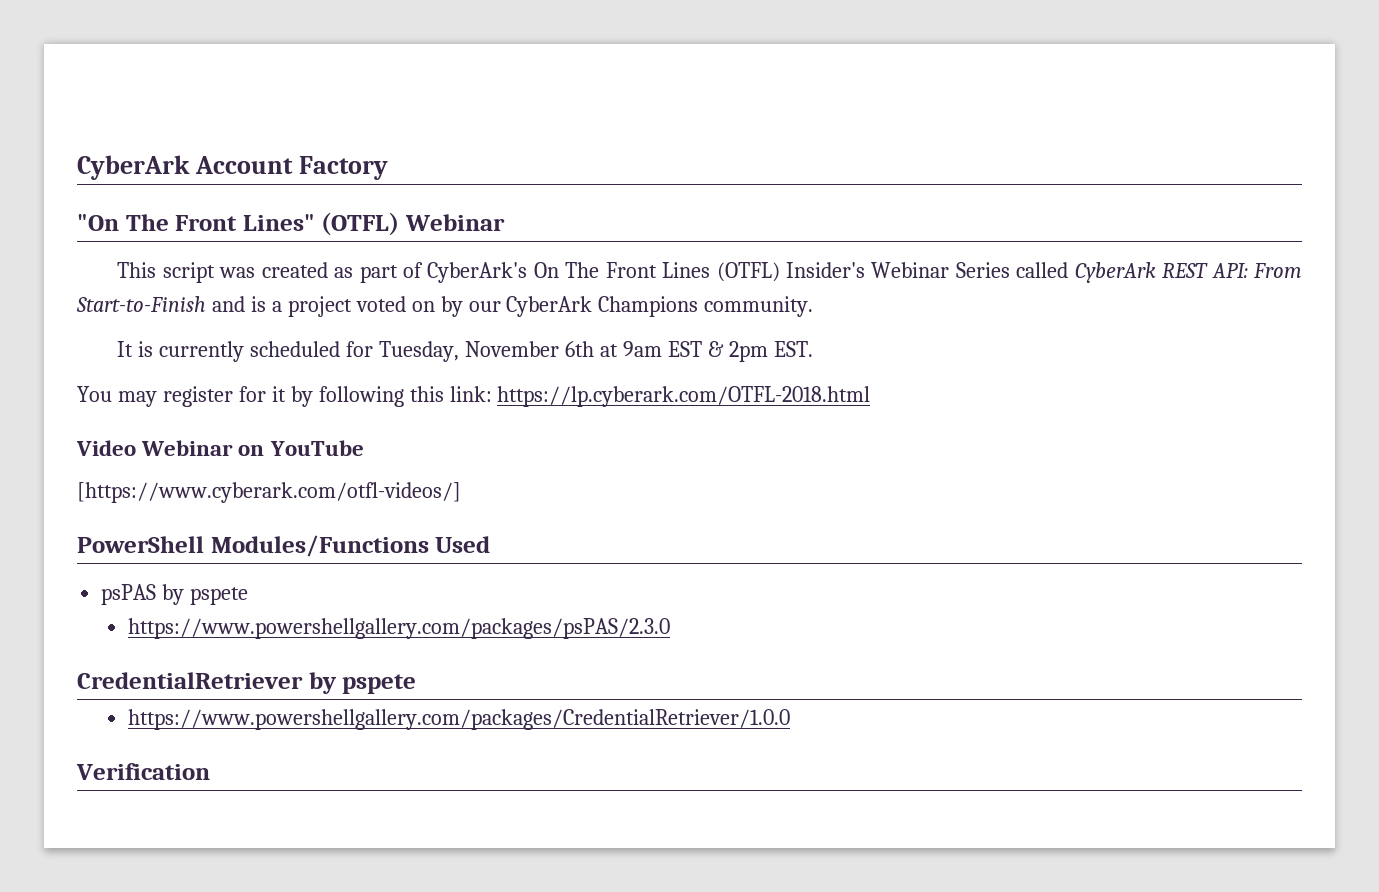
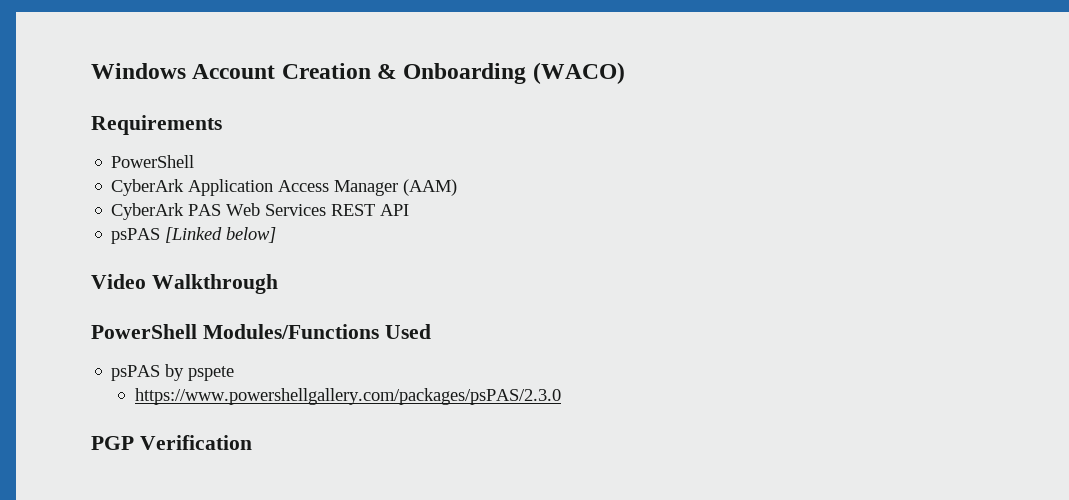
[77,155,388,180] [77,212,506,236] [117,262,1303,283] [76,296,814,317] [117,341,813,362] [77,386,871,407] [76,440,364,456] [77,482,461,503] CyberArk Account Factory // "On The Front Lines" (OTFL) Webinar // This script was created as part of CyberArk's On The Front Lines (OTFL) Insider's Webinar Series called CyberArk REST API: From Start-to-Finish and is a project voted on by our CyberArk Champions community. // It is currently scheduled for Tuesday, November 6th at 9am EST & 2pm EST. // You may register for it by following this link: https://lp.cyberark.com/OTFL-2018.html // Video Webinar on YouTube // [https://www.cyberark.com/otfl-videos/] -> [91,62,625,84] [91,115,222,135] [111,155,195,168] [111,179,458,196] [111,203,410,220] [111,227,277,244] [91,274,278,294] Windows Account Creation & Onboarding (WACO) // Requirements // PowerShell // CyberArk Application Access Manager (AAM) // CyberArk PAS Web Services REST API // psPAS [Linked below] // Video Walkthrough
[77,672,417,694] [128,709,791,730] CredentialRetriever by pspete // https://www.powershellgallery.com/packages/CredentialRetriever/1.0.0 // -> [91,436,134,450] PGP

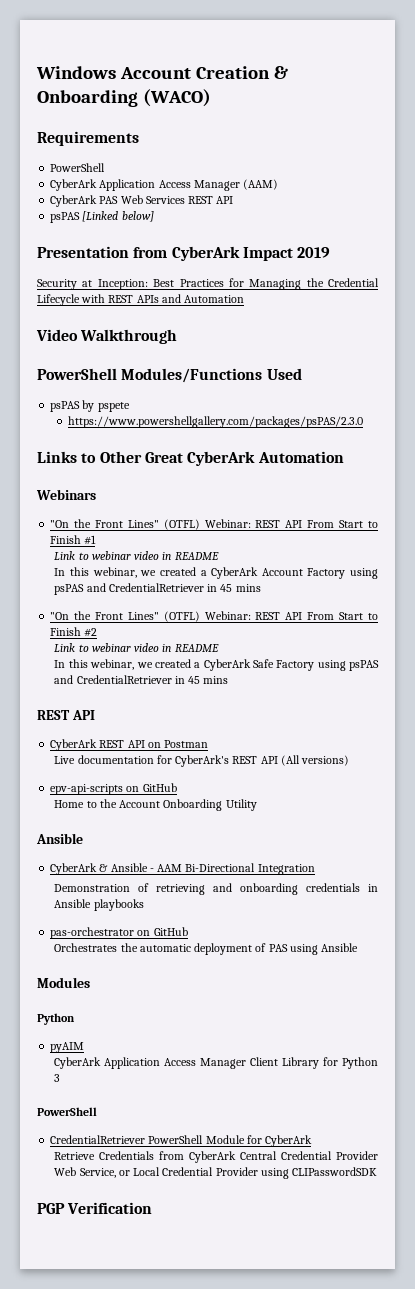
(277, 235) none -> [37,246,331,261] [37,278,379,290] [37,294,245,306] // Presentation from CyberArk Impact 2019 // Security at Inception: Best Practices for Managing the Credential Lifecycle with REST APIs and Automation
(561, 396) none -> [37,451,344,466] [36,489,96,500] [50,519,378,530] [50,535,97,545] [54,551,219,560] [54,567,378,579] [54,583,261,595] [50,611,378,622] [50,627,98,637] [54,643,219,652] [54,659,379,671] [54,675,229,684] [37,710,95,720] [50,739,209,751] [54,755,350,767] [50,783,177,795] [54,799,257,811] [36,833,83,844] [50,863,315,875] [54,883,378,895] [54,899,144,911] [50,927,188,939] [54,943,359,955] [37,977,90,988] [37,1013,75,1025] [50,1042,85,1053] [54,1057,378,1069] [54,1074,61,1082] [37,1107,97,1116] [50,1135,313,1147] [54,1151,378,1163] [54,1167,378,1179] // Links to Other Great CyberArk Automation // Webinars // "On the Front Lines" (OTFL) Webinar: REST API From Start to Finish #1 // Link to webinar video in README // In this webinar, we created a CyberArk Account Factory using psPAS and CredentialRetriever in 45 mins // "On the Front Lines" (OTFL) Webinar: REST API From Start to Finish #2 // Link to webinar video in README // In this webinar, we created a CyberArk Safe Factory using psPAS and CredentialRetriever in 45 mins // REST API // CyberArk REST API on Postman // Live documentation for CyberArk's REST API (All versions) // epv-api-scripts on GitHub // Home to the Account Onboarding Utility // Ansible // CyberArk & Ansible - AAM Bi-Directional Integration // Demonstration of retrieving and onboarding credentials in Ansible playbooks // pas-orchestrator on GitHub // Orchestrates the automatic deployment of PAS using Ansible // Modules // Python // pyAIM // CyberArk Application Access Manager Client Library for Python 3 // PowerShell // CredentialRetriever PowerShell Module for CyberArk // Retrieve Credentials from CyberArk Central Credential Provider Web Service, or Local Credential Provider using CLIPasswordSDK

